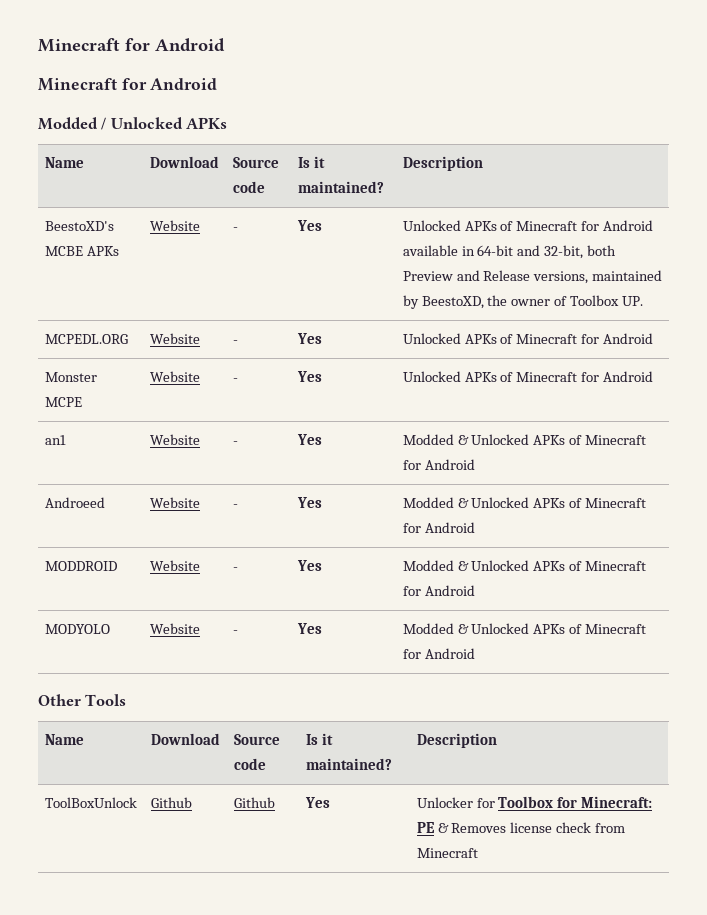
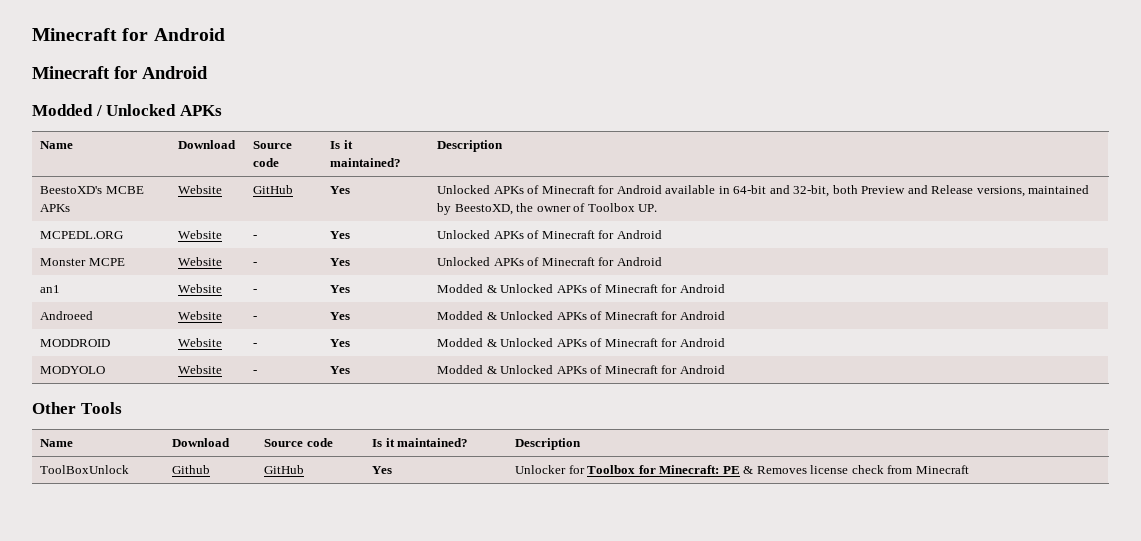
[232,227,238,231] - -> [253,185,294,194] GitHub
[233,797,275,808] Github -> [264,465,305,474] GitHub

